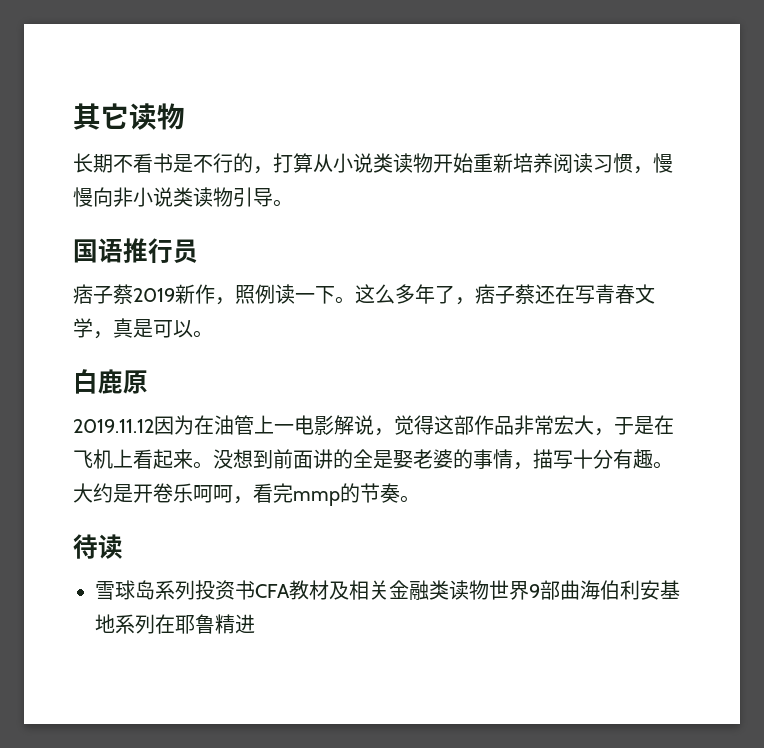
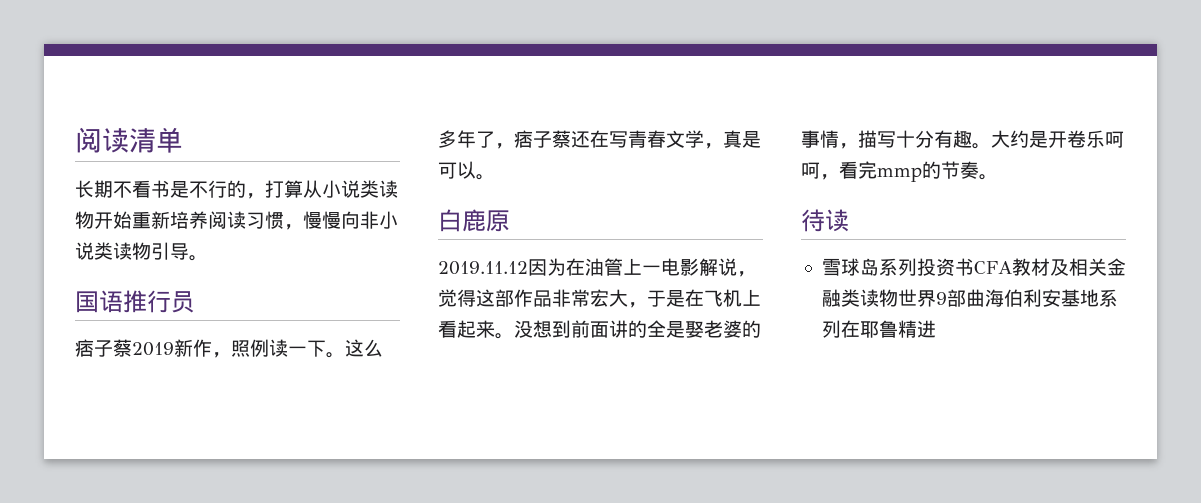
[73,103,185,130] 其它读物 -> [75,127,183,153] 阅读清单

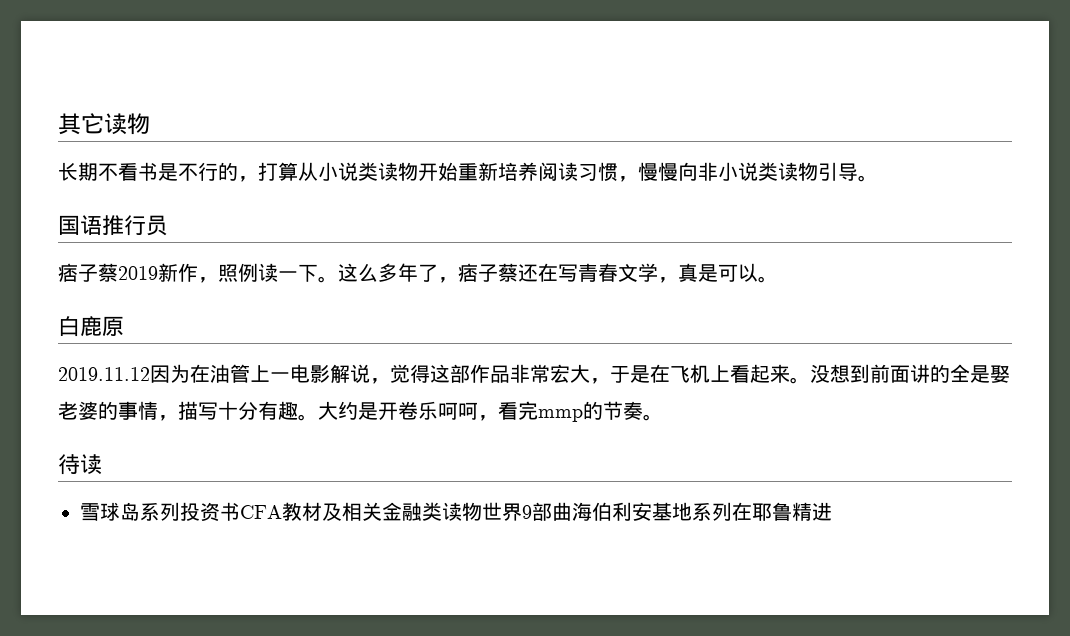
[75,127,183,153] 阅读清单 -> [58,113,150,135] 其它读物

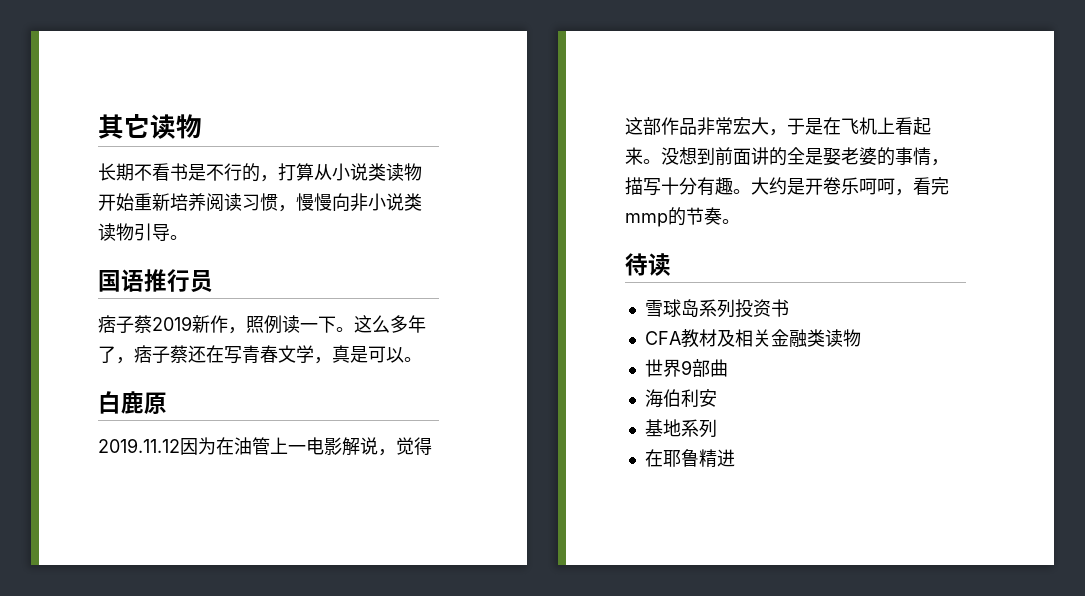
(240, 511) none -> (789, 308) //
(482, 511) none -> (861, 338) //
(572, 511) none -> (728, 368) //
(652, 511) none -> (717, 398) //
(732, 511) none -> (717, 428) //

